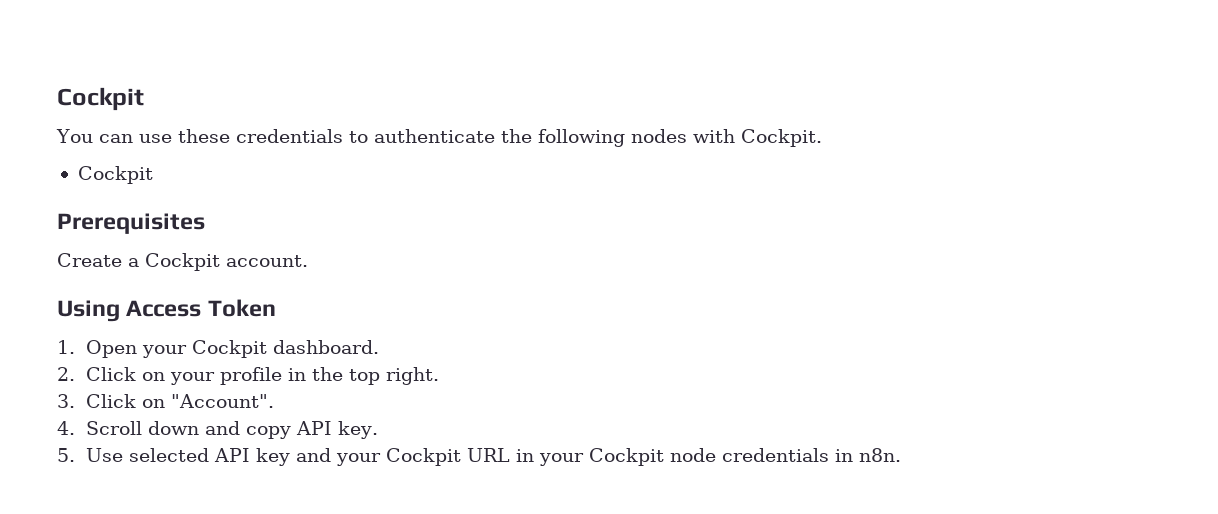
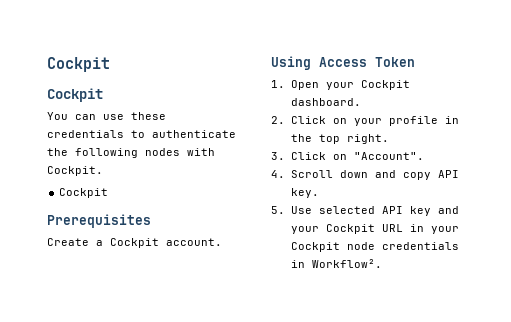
[57,87,144,111] Cockpit -> [47,57,110,72] [47,88,103,102] Cockpit // Cockpit
[858,448,901,462] n8n. -> [311,259,382,268] Workflow².

